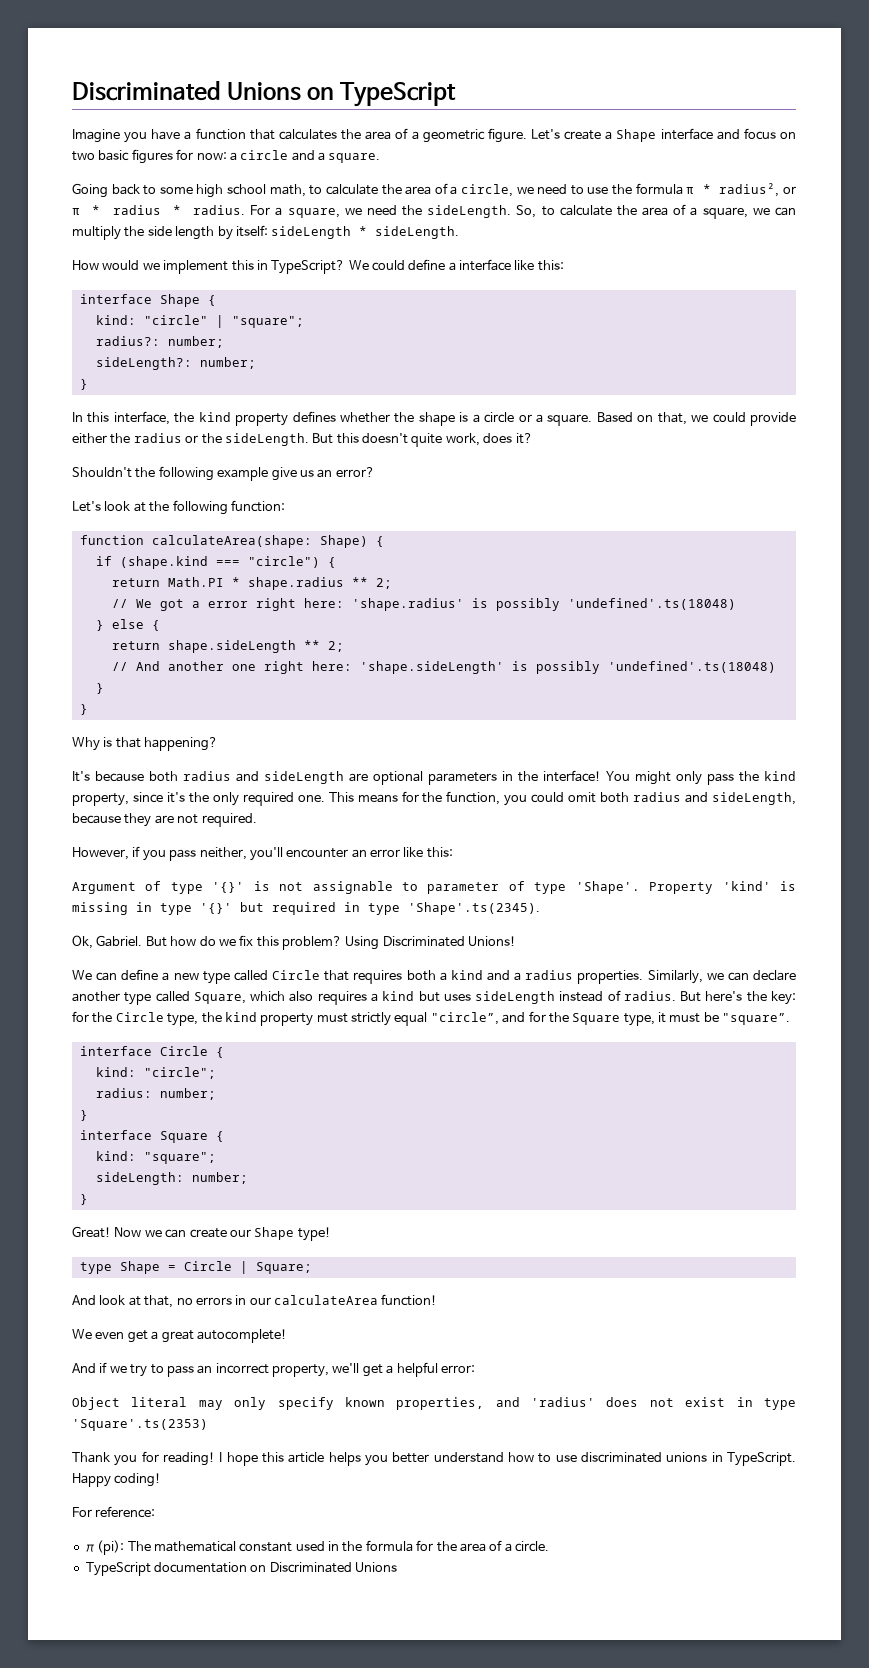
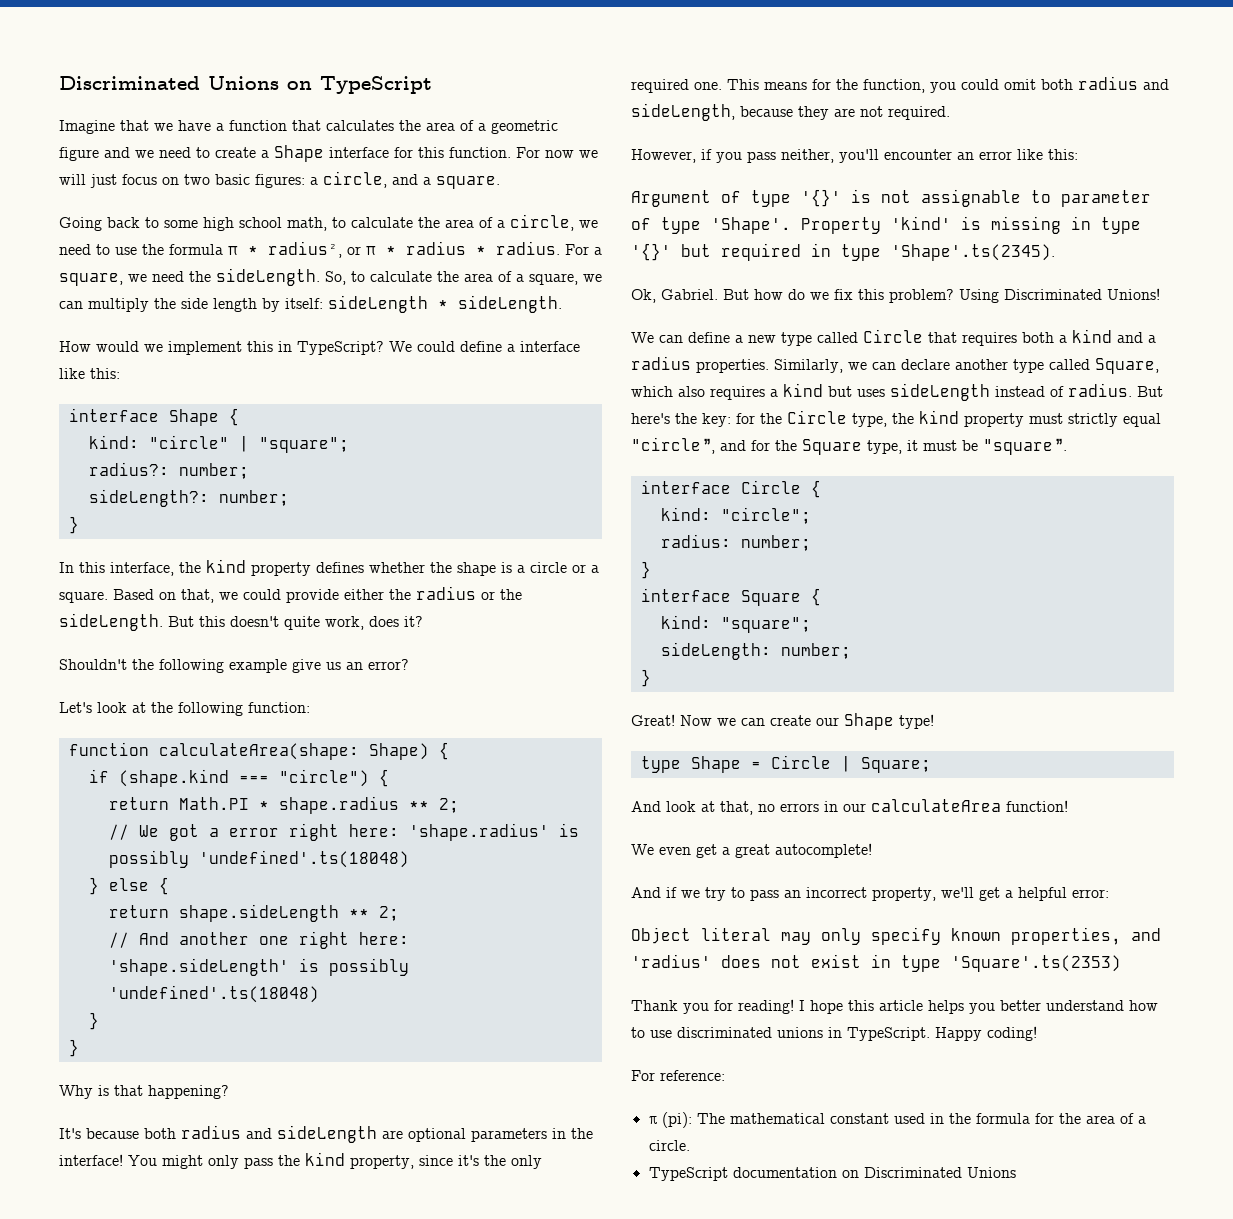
[124,132,148,143] you -> [120,120,173,131] that we
[487,128,796,143] [72,149,289,164] figure. Let's create a Shape interface and focus on two basic figures for now: a circle -> [59,145,598,162] [59,171,387,188] figure and we need to create a Shape interface for this function. For now we will just focus on two basic figures: a circle,

